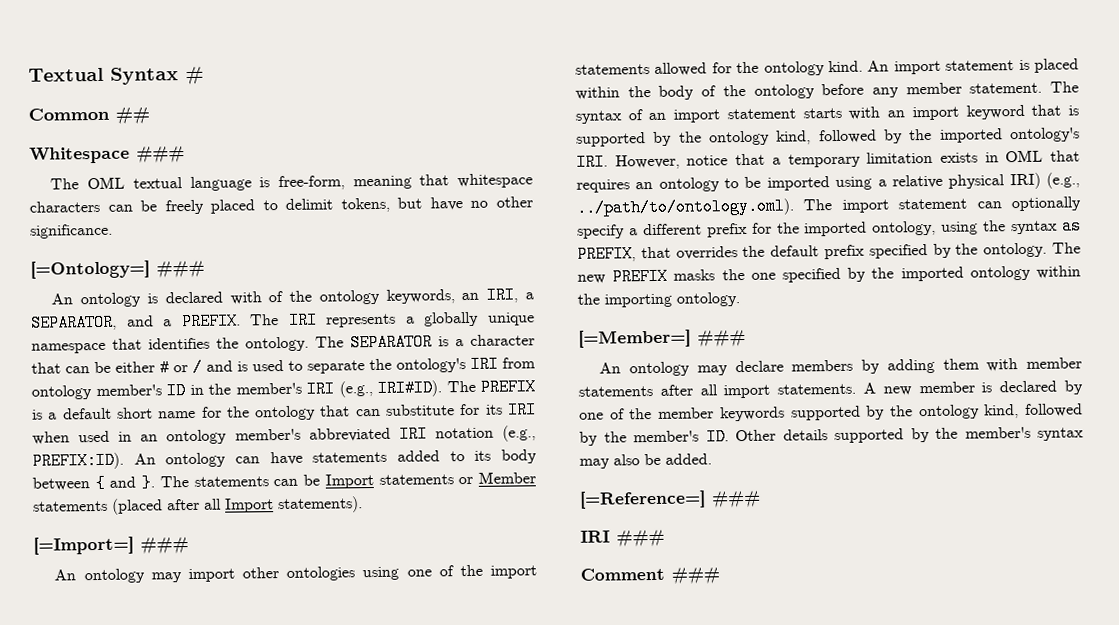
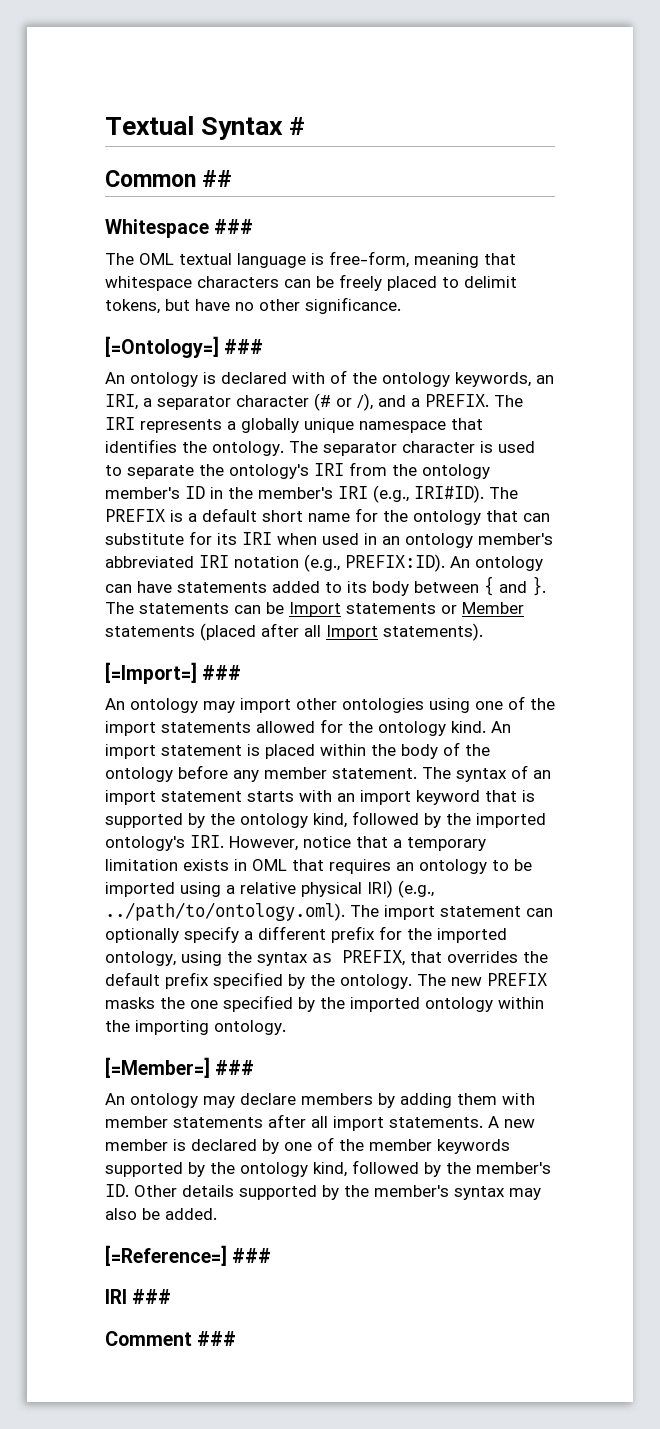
[30,313,117,332] SEPARATOR, -> [157,393,373,411] separator character (# or /),
[350,333,535,352] [31,358,233,377] SEPARATOR is a character that can be either # or / and -> [323,441,475,456] separator character
(536, 363) none -> [392,464,417,476] the

